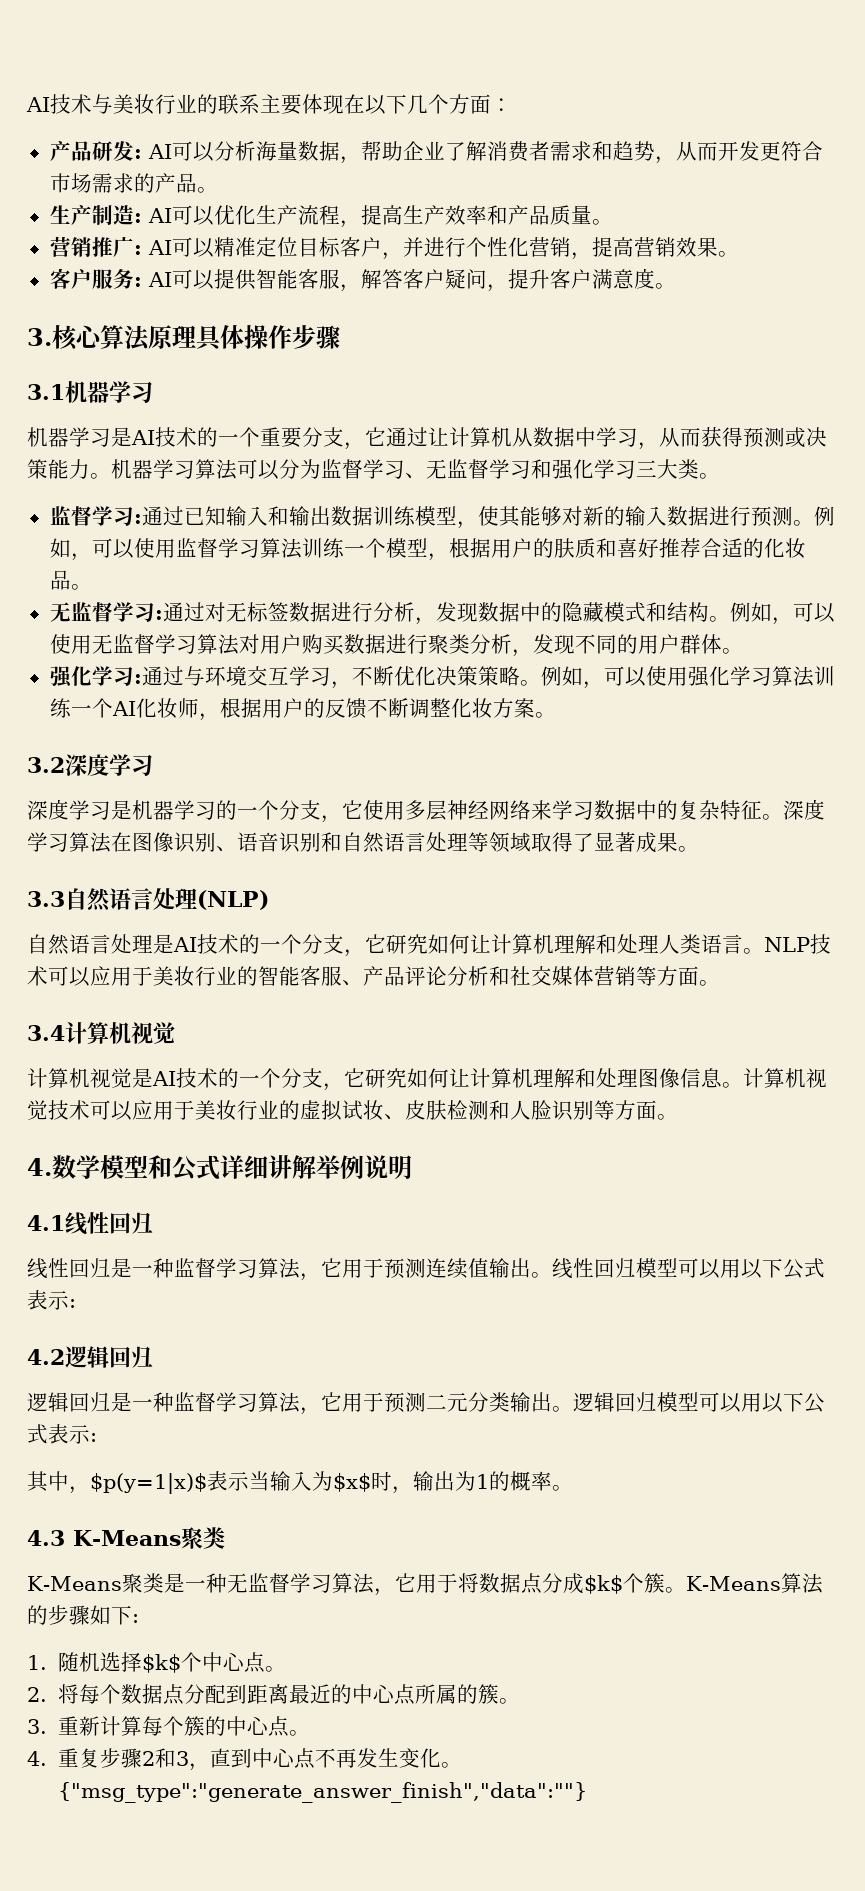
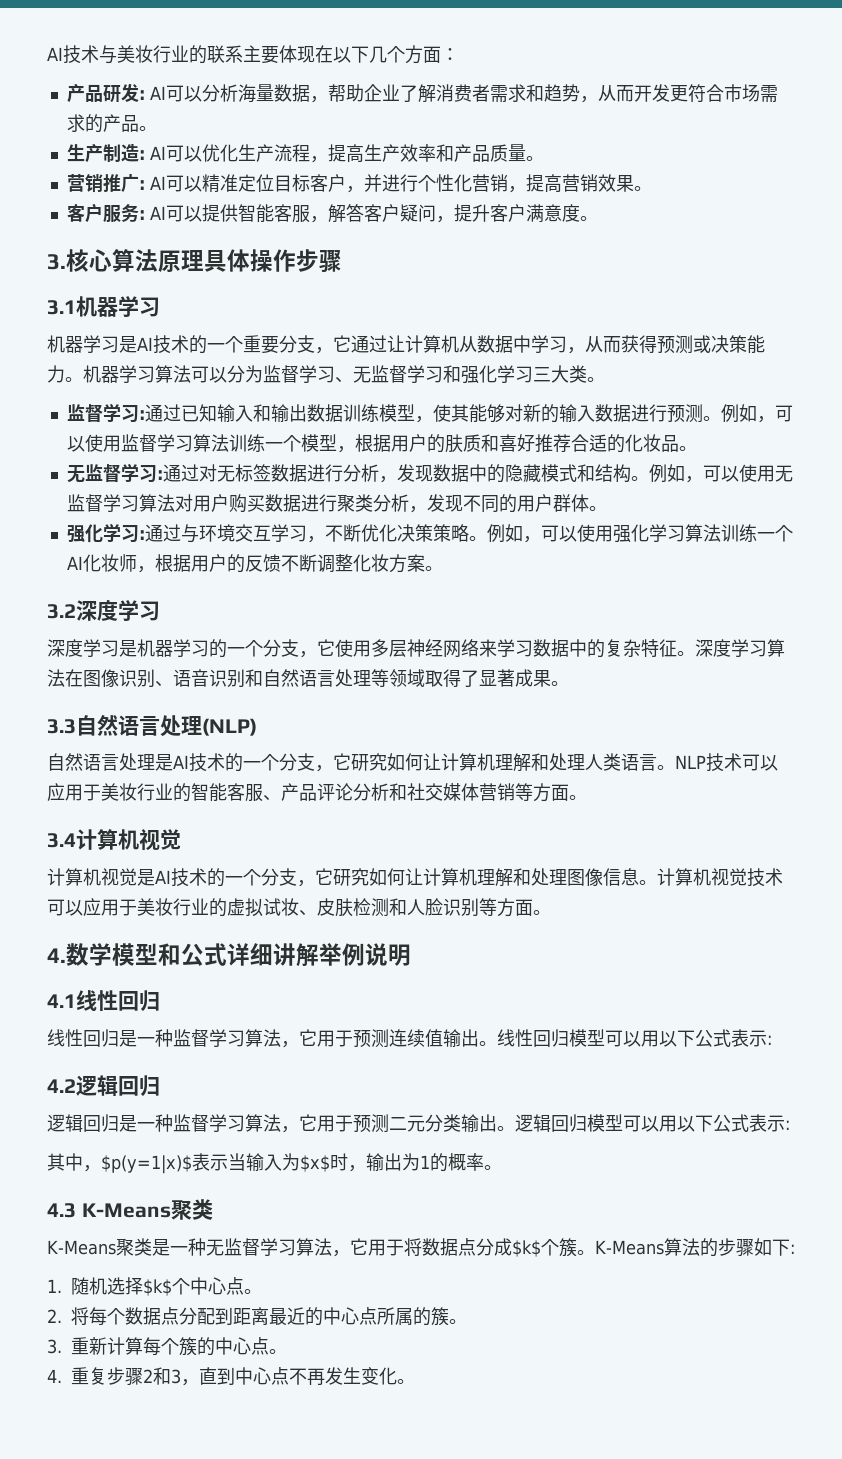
[58,1782,588,1803] {"msg_type":"generate_answer_finish","data":""} -> (415, 1381) none

